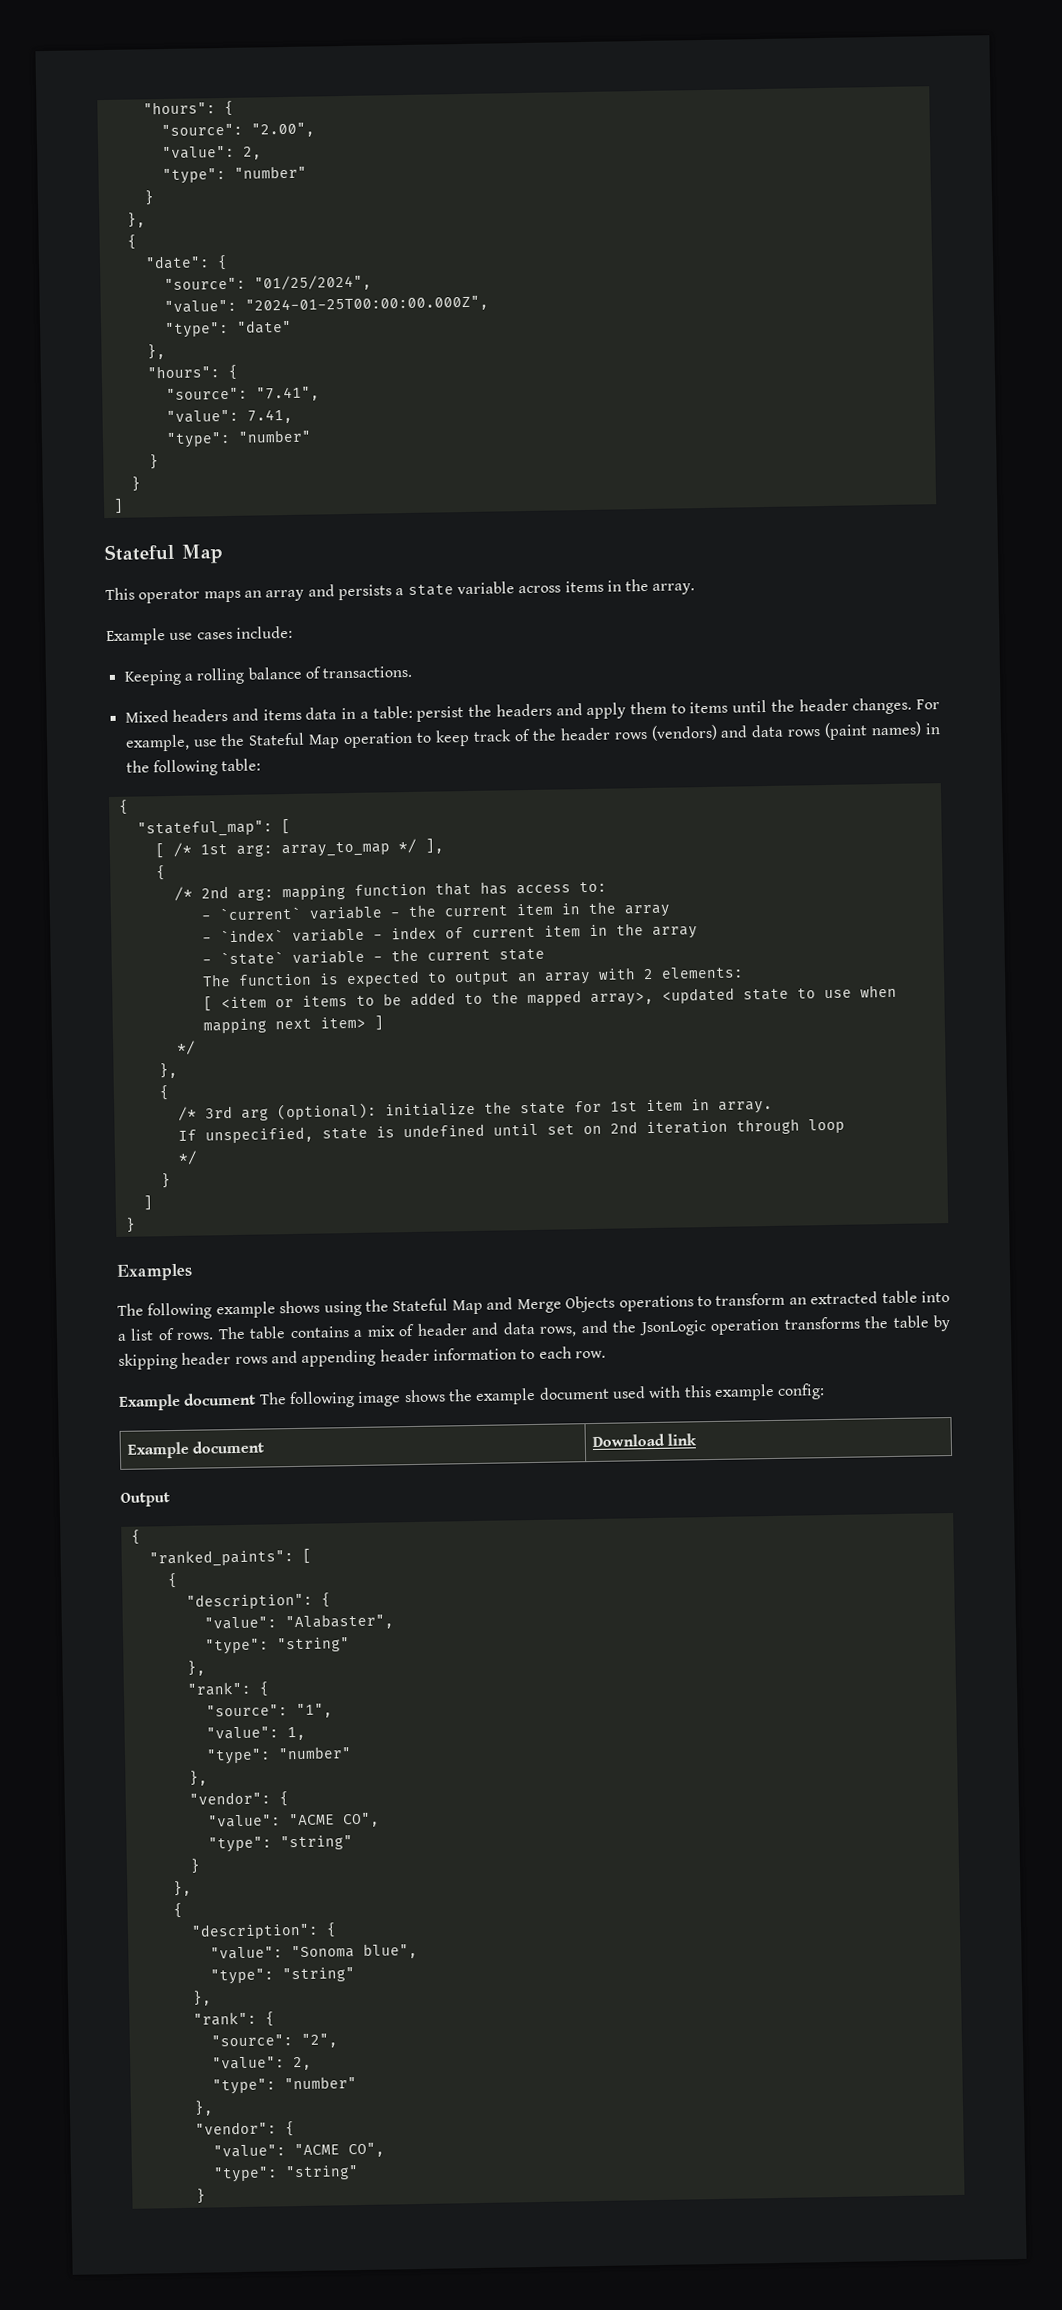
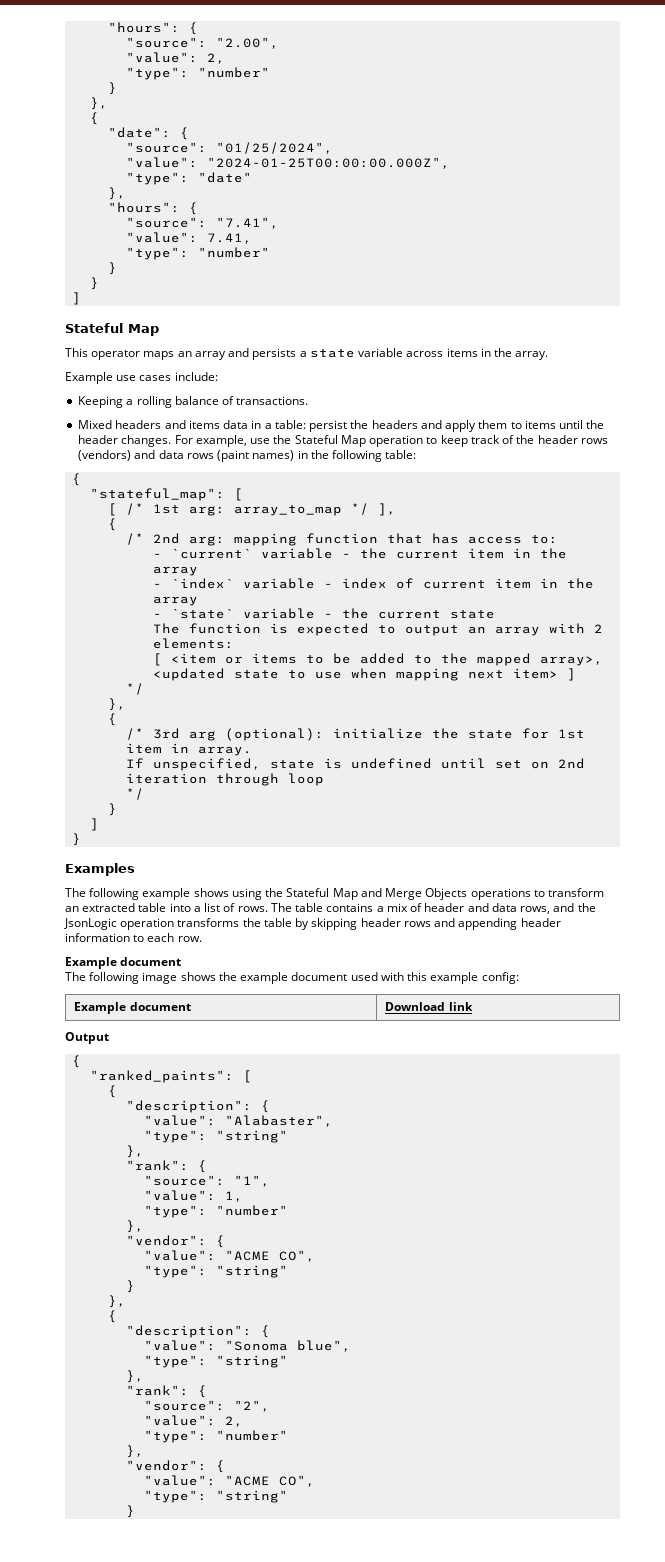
(257, 1399) none -> (182, 961) //

